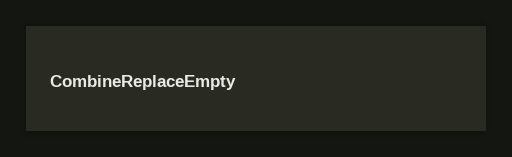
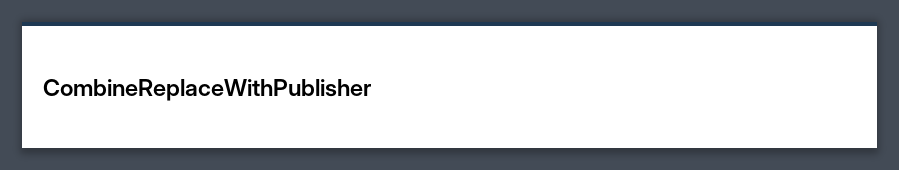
[50,75,236,90] CombineReplaceEmpty -> [43,79,371,101] CombineReplaceWithPublisher

